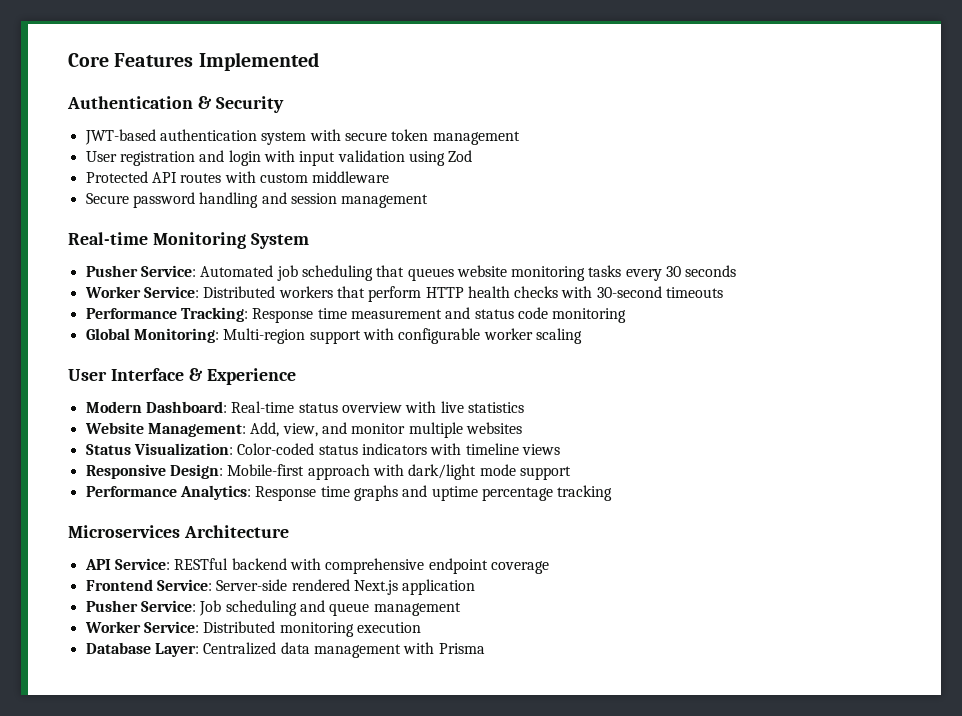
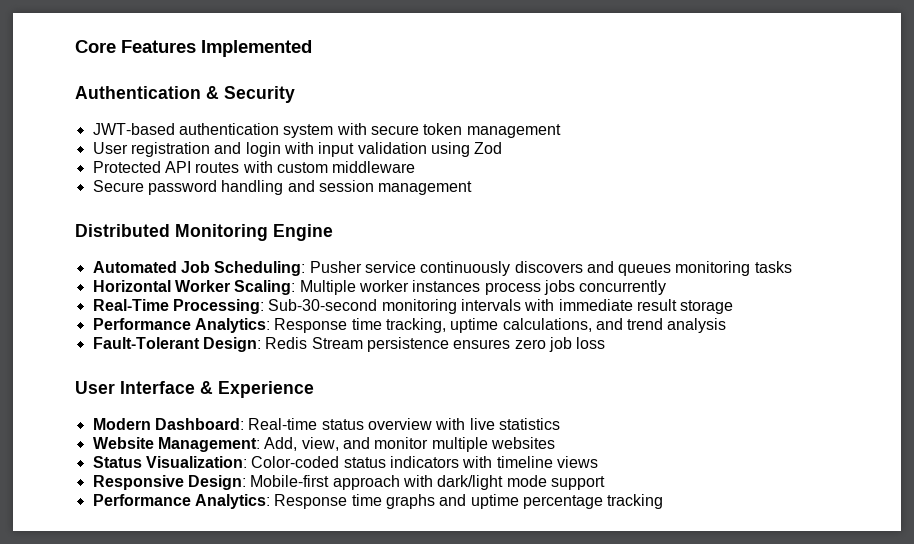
[68,232,309,249] [85,265,737,281] [84,286,724,302] [85,307,627,323] [85,328,582,344] Real-time Monitoring System // Pusher Service: Automated job scheduling that queues website monitoring tasks every 30 seconds // Worker Service: Distributed workers that perform HTTP health checks with 30-second timeouts // Performance Tracking: Response time measurement and status code monitoring // Global Monitoring: Multi-region support with configurable worker scaling -> [75,224,333,241] [92,261,792,276] [92,280,667,295] [92,299,734,314] [92,318,727,333] [92,337,606,352] Distributed Monitoring Engine // Automated Job Scheduling: Pusher service continuously discovers and queues monitoring tasks // Horizontal Worker Scaling: Multiple worker instances process jobs concurrently // Real-Time Processing: Sub-30-second monitoring intervals with immediate result storage // Performance Analytics: Response time tracking, uptime calculations, and trend analysis // Fault-Tolerant Design: Redis Stream persistence ensures zero job loss
[68,525,289,538] [84,558,549,574] [85,579,476,595] [85,600,461,616] [84,621,421,637] [85,642,485,658] // Microservices Architecture // API Service: RESTful backend with comprehensive endpoint coverage // Frontend Service: Server-side rendered Next.js application // Pusher Service: Job scheduling and queue management // Worker Service: Distributed monitoring execution // Database Layer: Centralized data management with Prisma -> (664, 501) none

